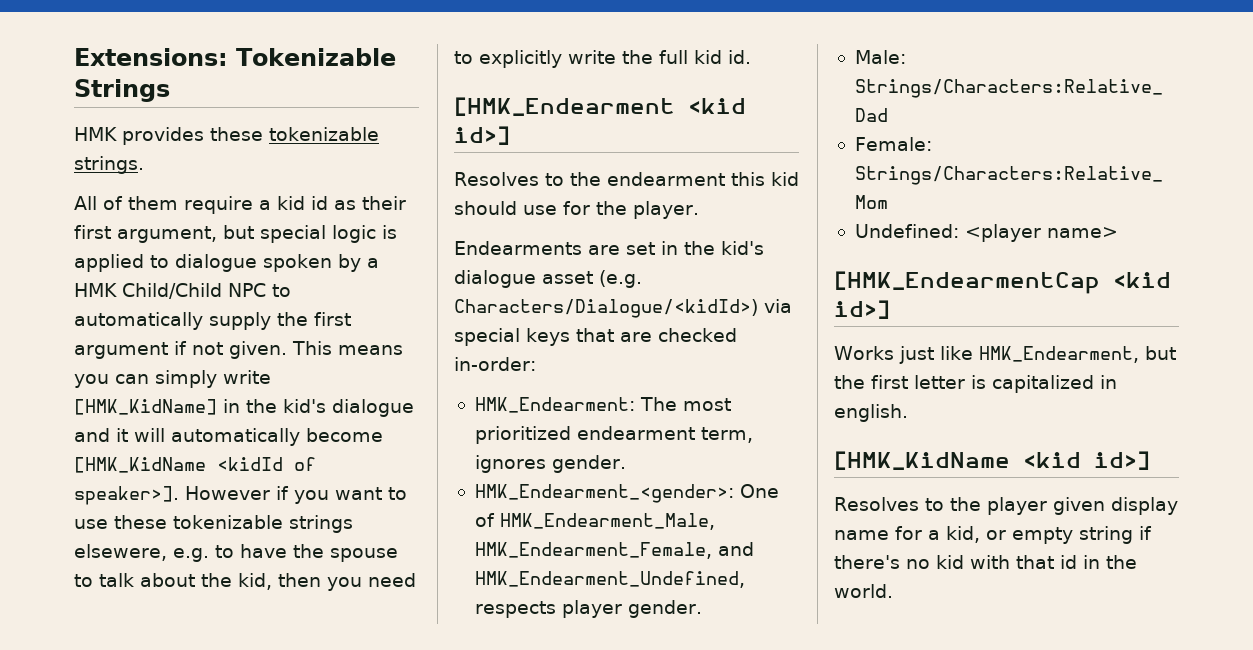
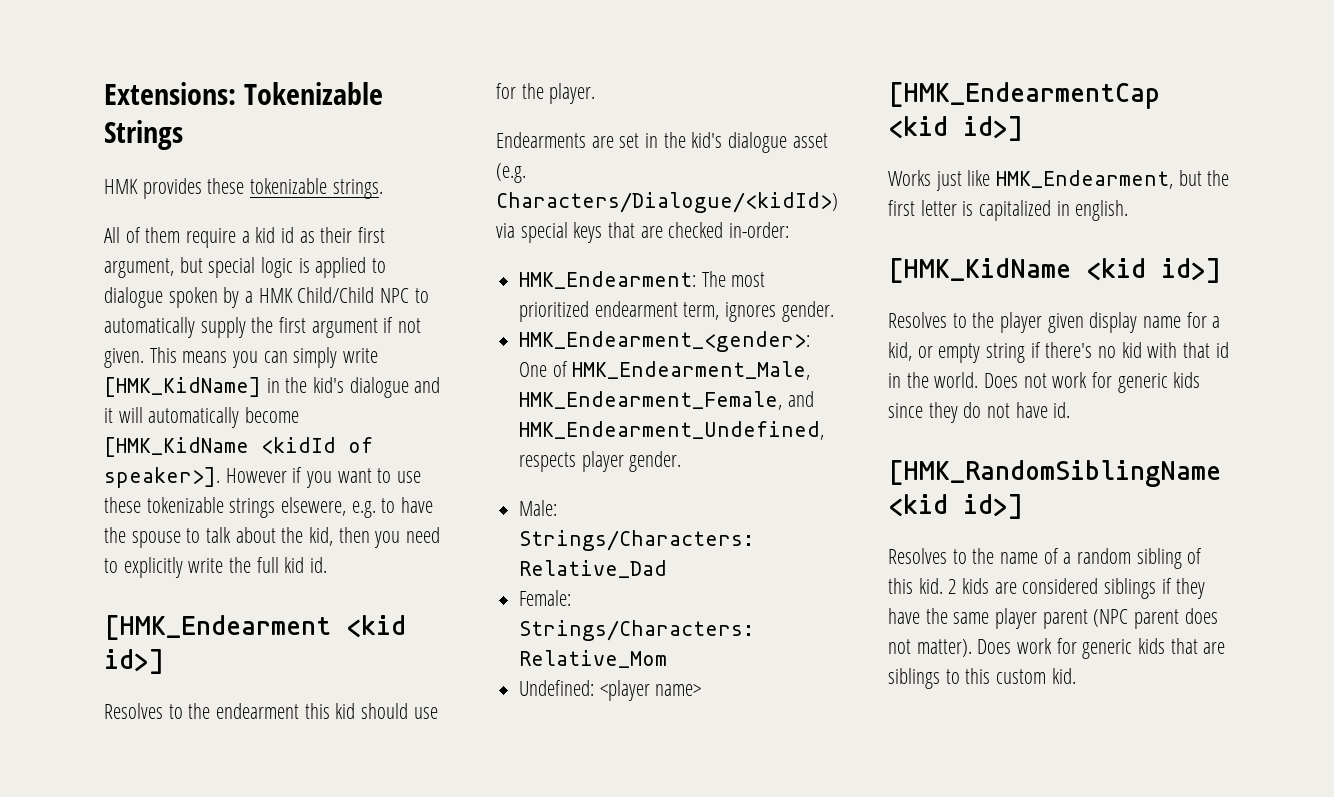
(893, 591) none -> [984,372,1201,393] [888,402,1071,423] [888,460,1221,487] [888,494,1023,519] [888,548,1203,569] [888,578,1206,599] [888,608,1218,629] [888,638,1226,659] [888,668,1076,689] Does not work for generic kids since they do not have id. // [HMK_RandomSiblingName <kid id>] // Resolves to the name of a random sibling of this kid. 2 kids are considered siblings if they have the same player parent (NPC parent does not matter). Does work for generic kids that are siblings to this custom kid.

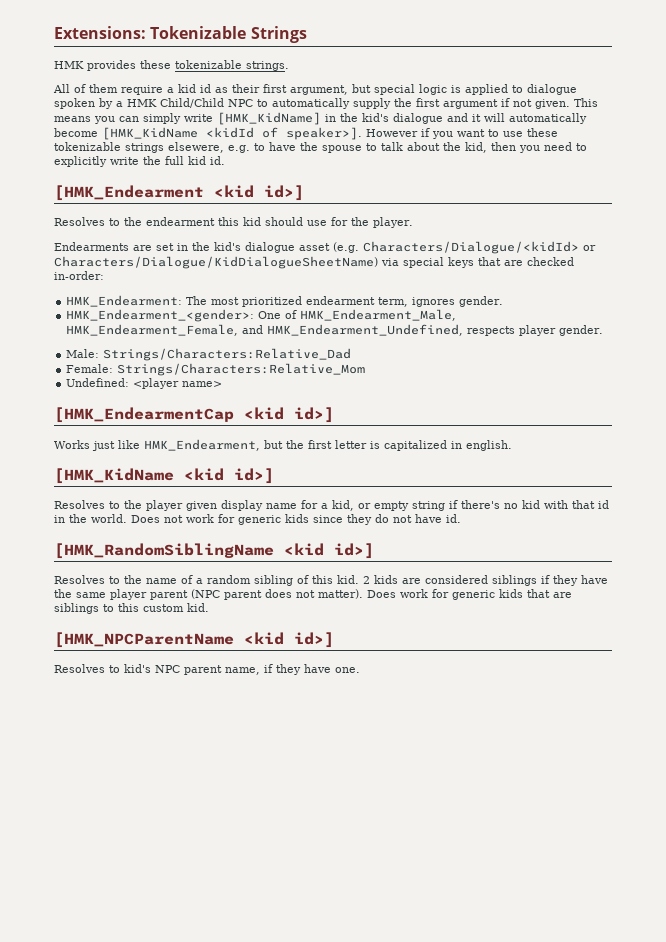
[496,192,838,213] Characters/Dialogue/<kidId>) -> [363,241,596,254] [54,256,378,269] Characters/Dialogue/<kidId> or Characters/Dialogue/KidDialogueSheetName)
(1076, 676) none -> [54,632,334,648] [54,664,360,675] // [HMK_NPCParentName <kid id>] // Resolves to kid's NPC parent name, if they have one.

